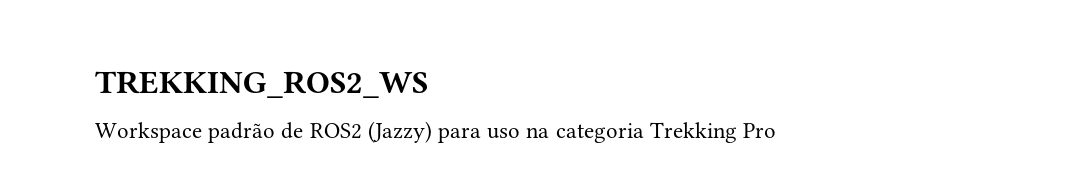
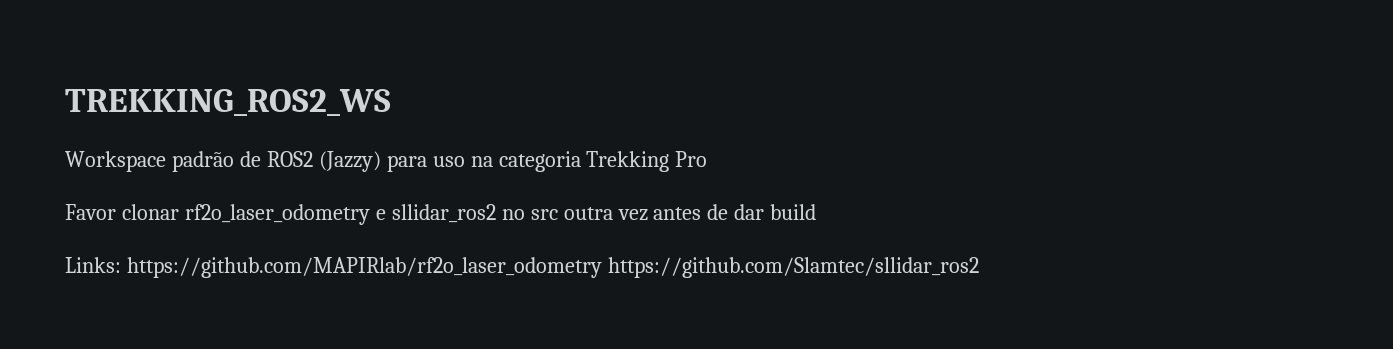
(777, 130) none -> [65,204,817,225] [65,257,979,278] // Favor clonar rf2o_laser_odometry e sllidar_ros2 no src outra vez antes de dar build // Links: https://github.com/MAPIRlab/rf2o_laser_odometry https://github.com/Slamtec/sllidar_ros2

